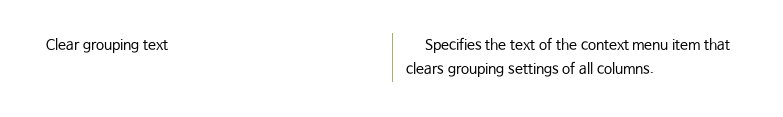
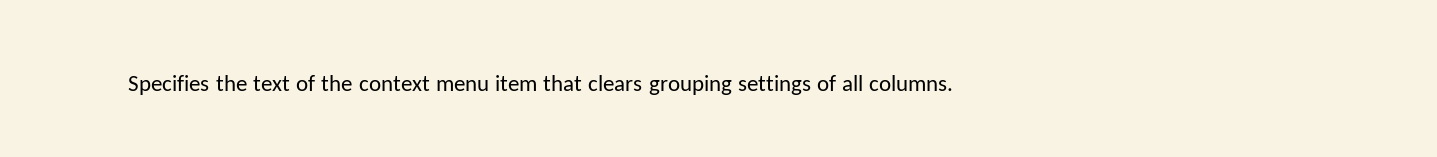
[46,38,168,53] Clear grouping text // -> (128, 85) none

